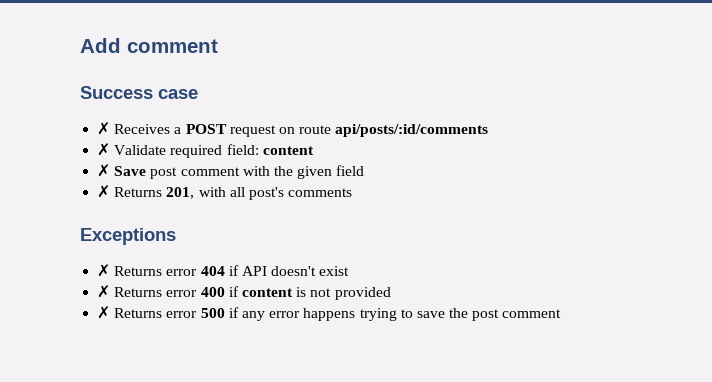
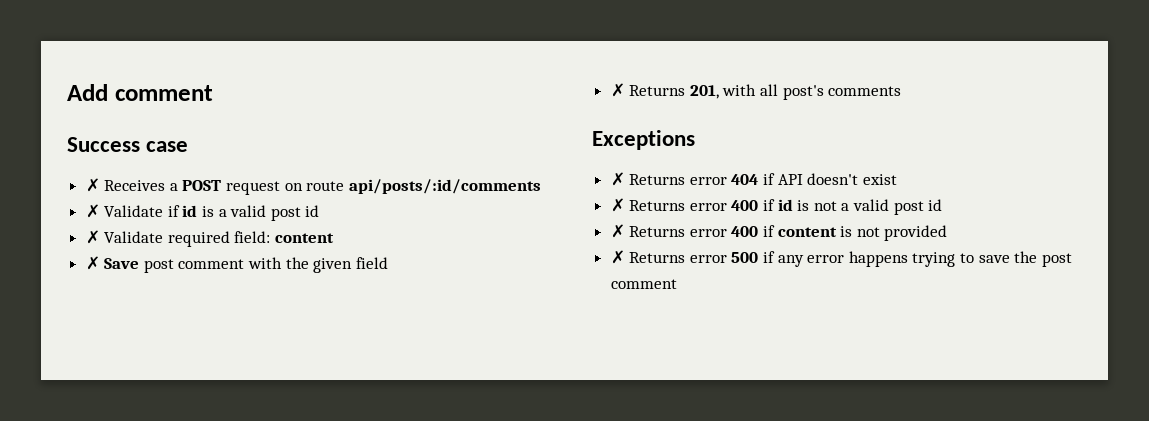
(489, 130) none -> [85,204,320,221] // ✗ Validate if id is a valid post id
(350, 271) none -> [610,198,943,215] // ✗ Returns error 400 if id is not a valid post id

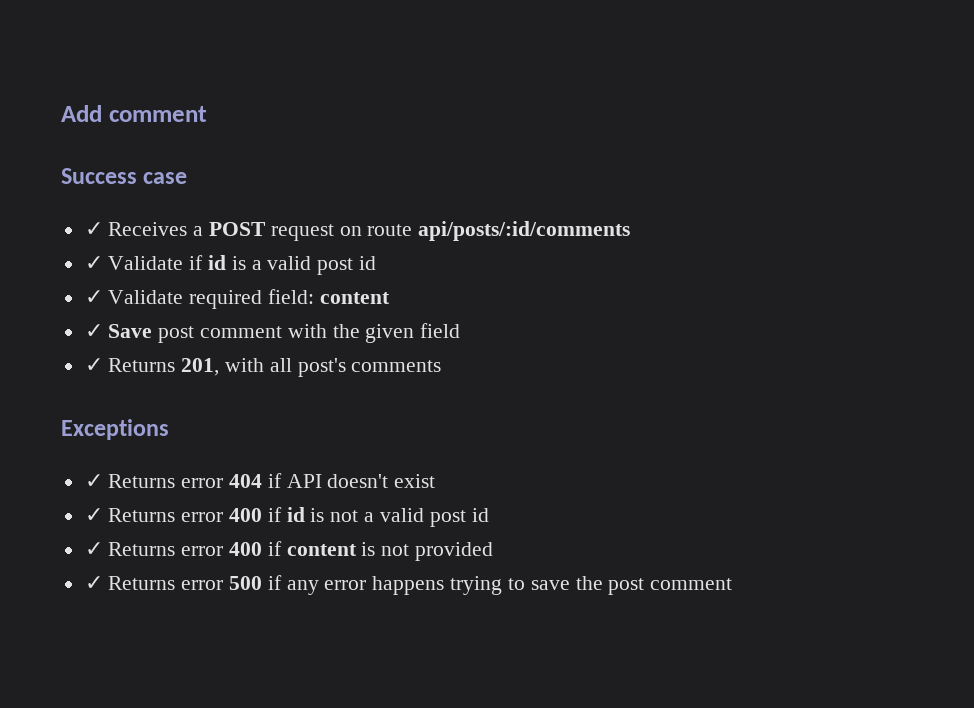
[85,178,100,192] ✗ -> [84,222,103,236] ✓
[85,204,100,218] ✗ -> [84,256,103,270] ✓
[85,230,100,244] ✗ -> [84,290,103,304] ✓
[85,256,100,270] ✗ -> [84,324,103,338] ✓
[610,83,625,97] ✗ -> [84,358,103,372] ✓
[610,172,625,186] ✗ -> [84,474,103,488] ✓
[610,198,625,212] ✗ -> [84,508,103,522] ✓
[610,224,625,238] ✗ -> [84,542,103,556] ✓
[610,250,625,264] ✗ -> [84,576,103,590] ✓

